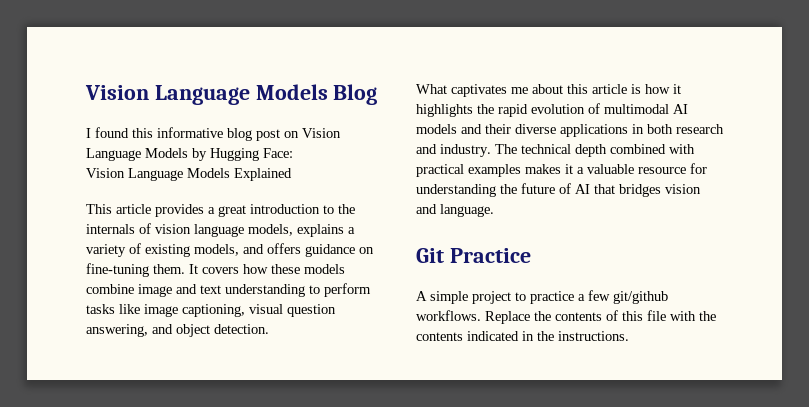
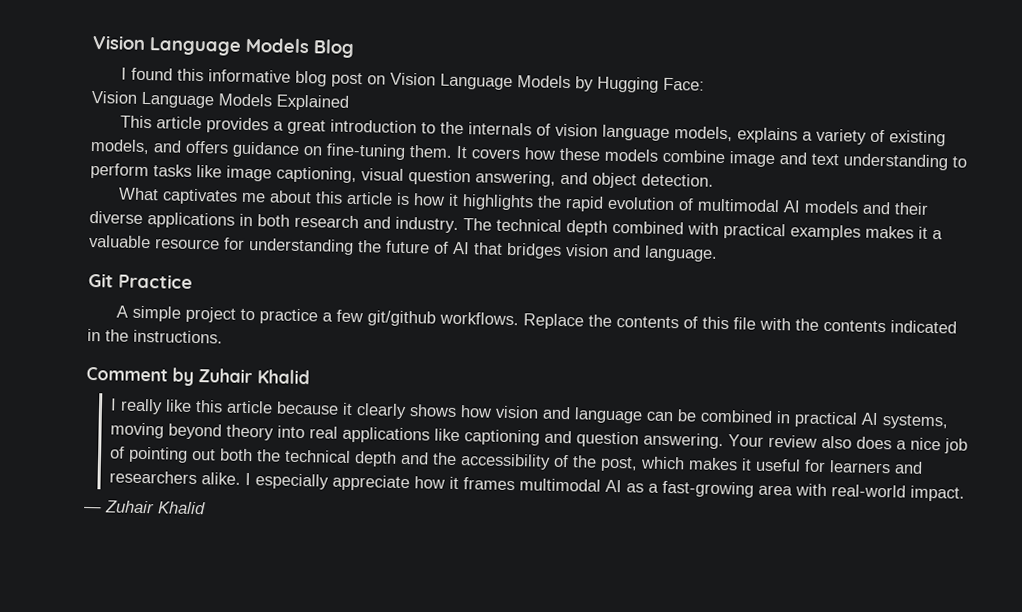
(629, 336) none -> [86,366,310,386] [109,398,948,430] [109,422,968,454] [109,446,923,474] [108,470,965,502] [84,500,206,515] // Comment by Zuhair Khalid // I really like this article because it clearly shows how vision and language can be combined in practical AI systems, moving beyond theory into real applications like captioning and question answering. Your review also does a nice job of pointing out both the technical depth and the accessibility of the post, which makes it useful for learners and researchers alike. I especially appreciate how it frames multimodal AI as a fast-growing area with real-world impact. // — Zuhair Khalid

